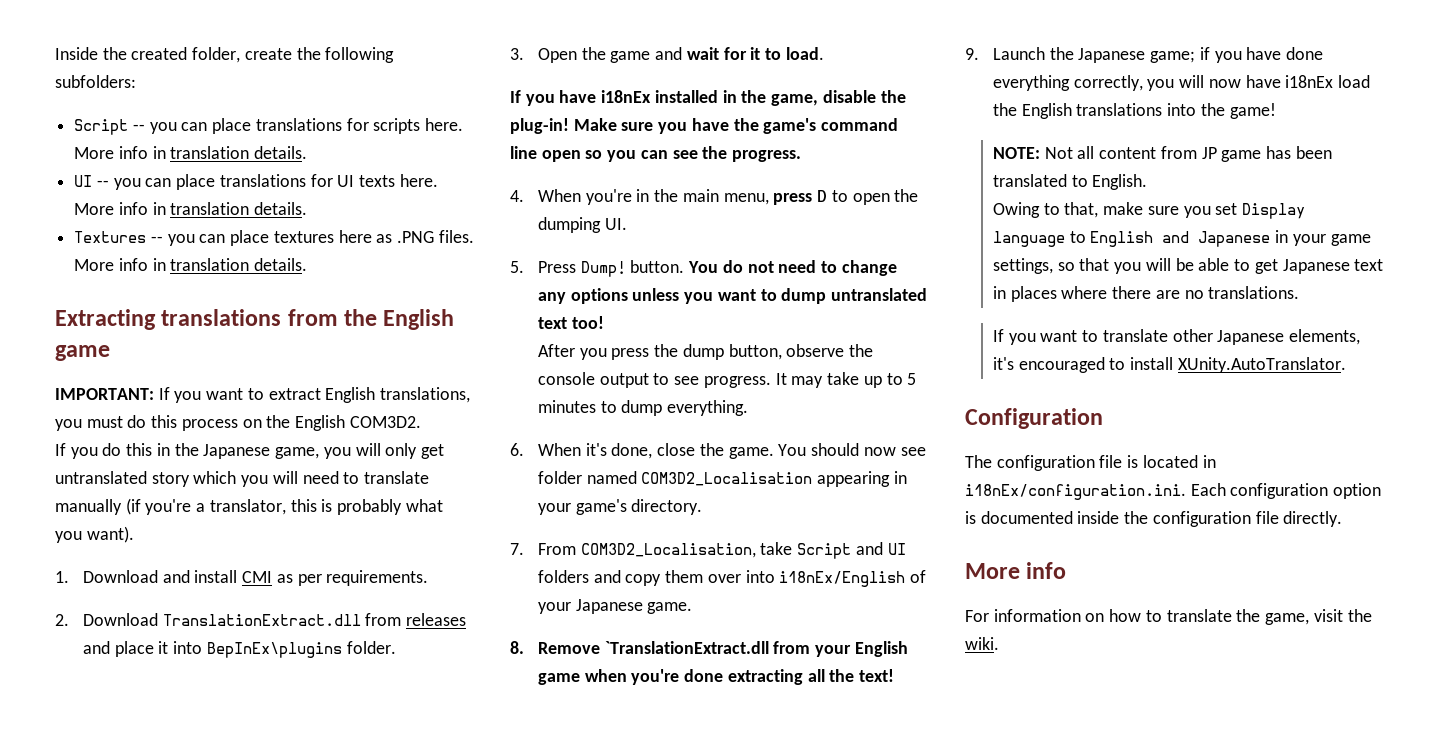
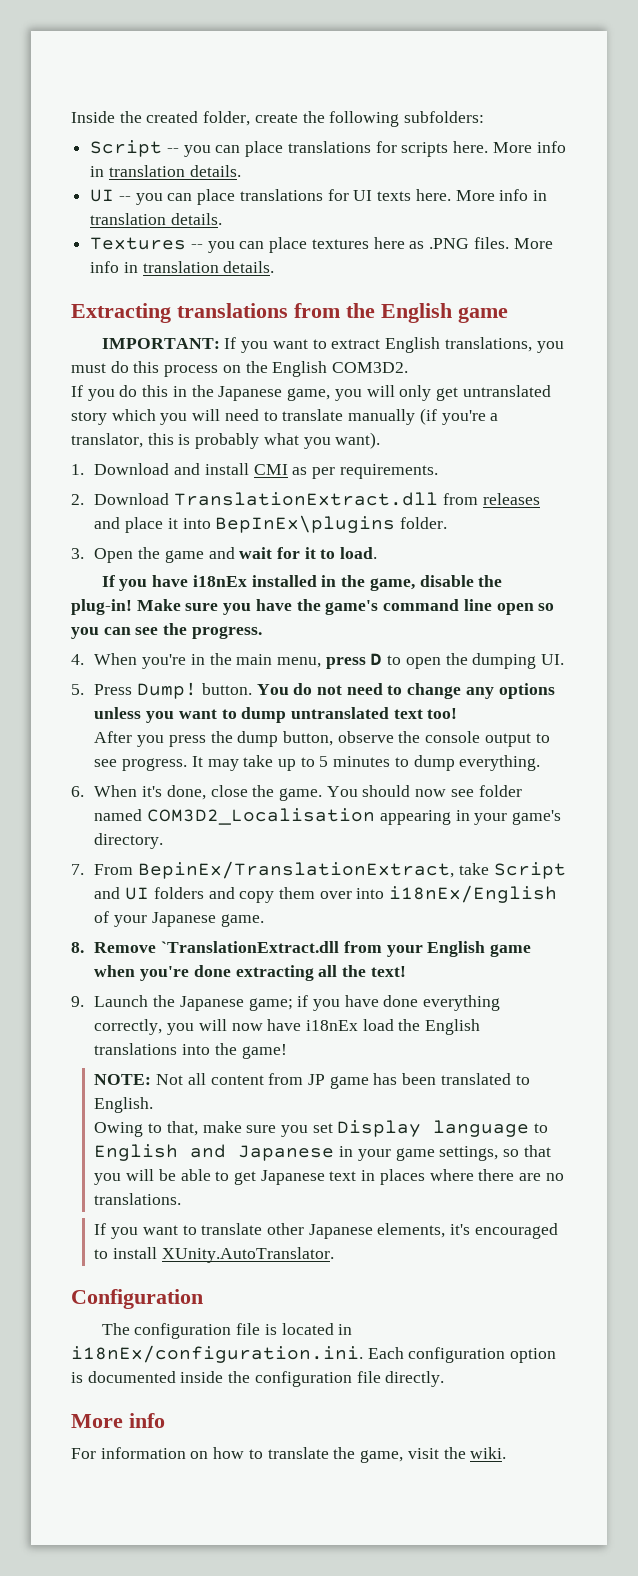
[580,543,756,558] COM3D2_Localisation, -> [138,861,455,879] BepinEx/TranslationExtract,

